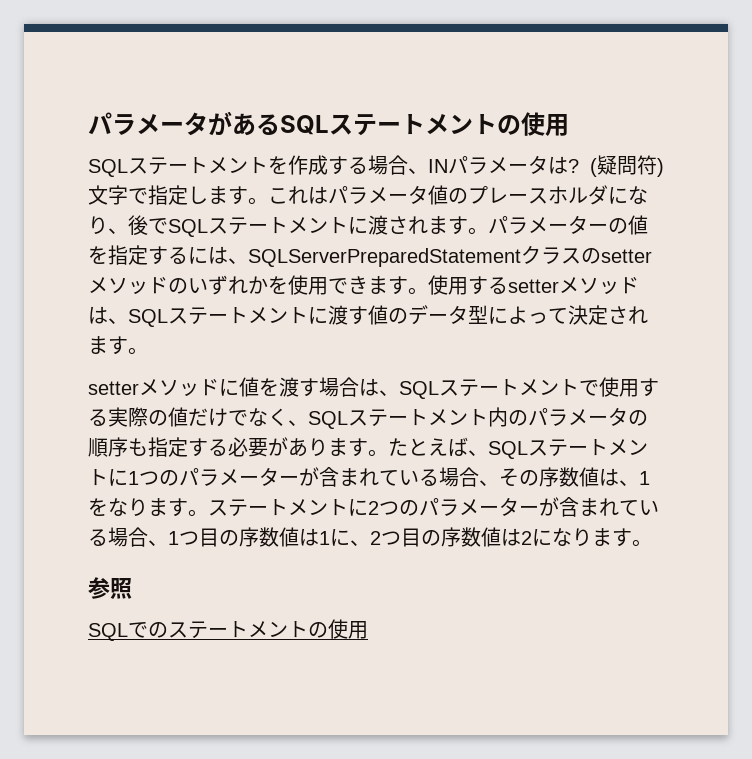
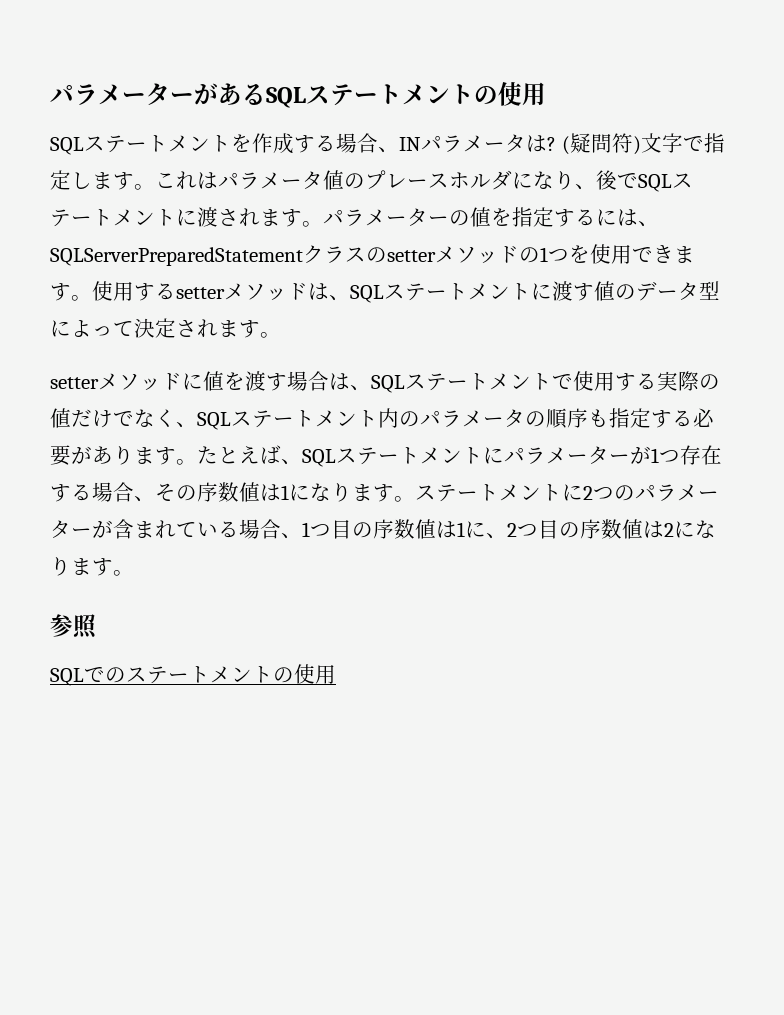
[88,112,208,136] パラメータ -> [50,83,194,106] パラメーター
[188,275,268,295] いずれか -> [540,247,569,262] 1つ
[128,467,419,487] 1つのパラメーターが含まれてい -> [504,445,722,465] [50,484,71,502] パラメーターが1つ存在す
[619,471,650,486] [88,498,108,516] 、1を -> [281,484,310,501] 1に

